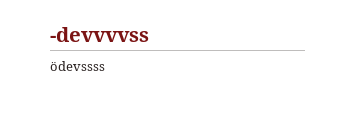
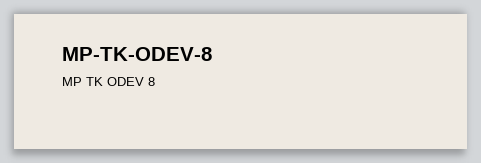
[50,27,149,42] [50,61,105,71] -devvvvss // ödevssss -> [62,47,212,61] [62,77,155,86] MP-TK-ODEV-8 // MP TK ODEV 8

